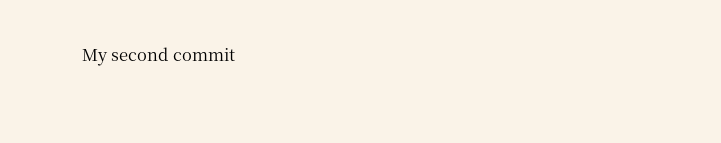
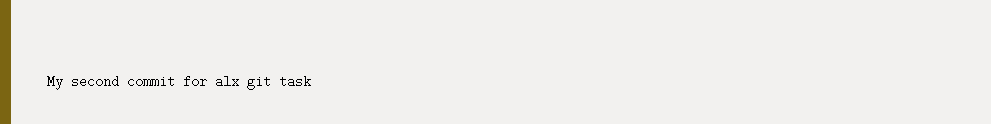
(235, 54) none -> [183,75,311,90] for alx git task

